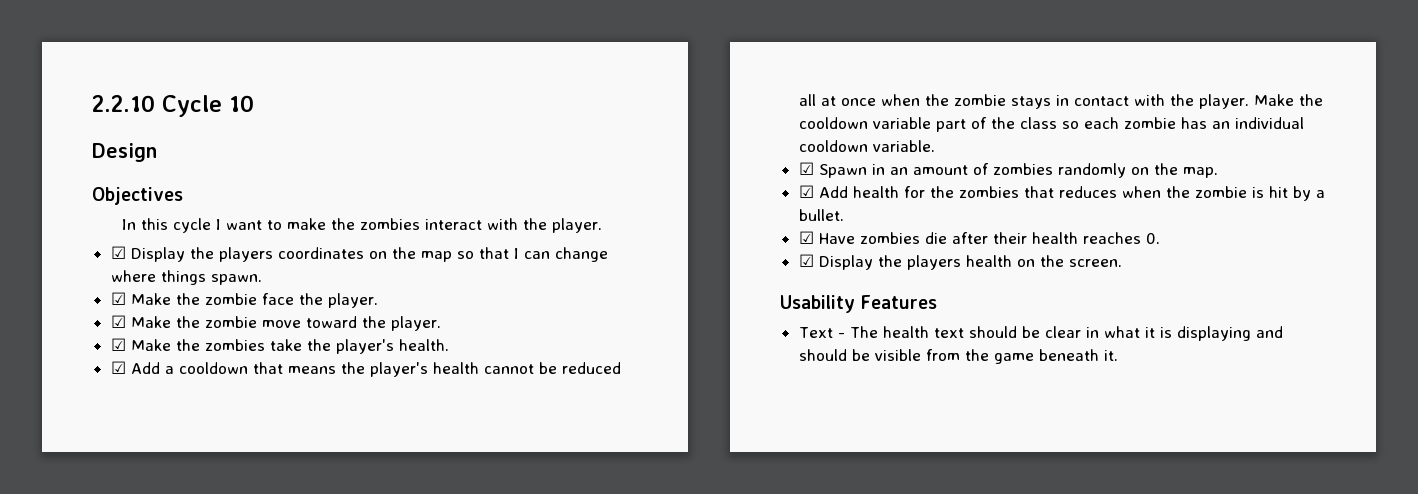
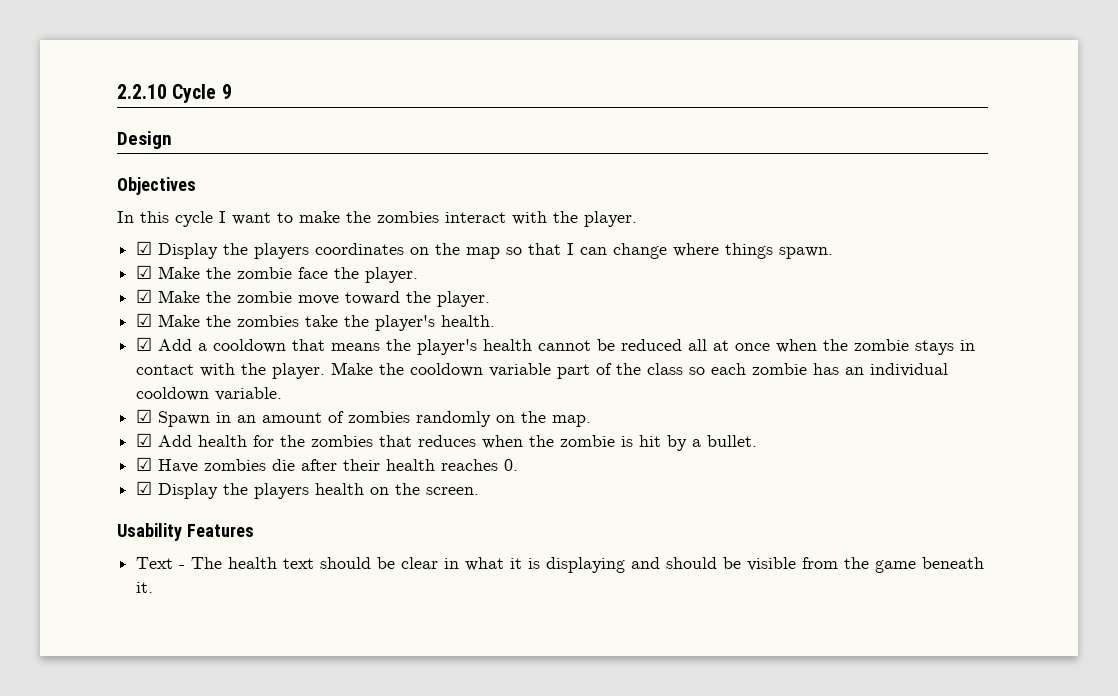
[229,95,254,112] 10 -> [221,84,232,99] 9

